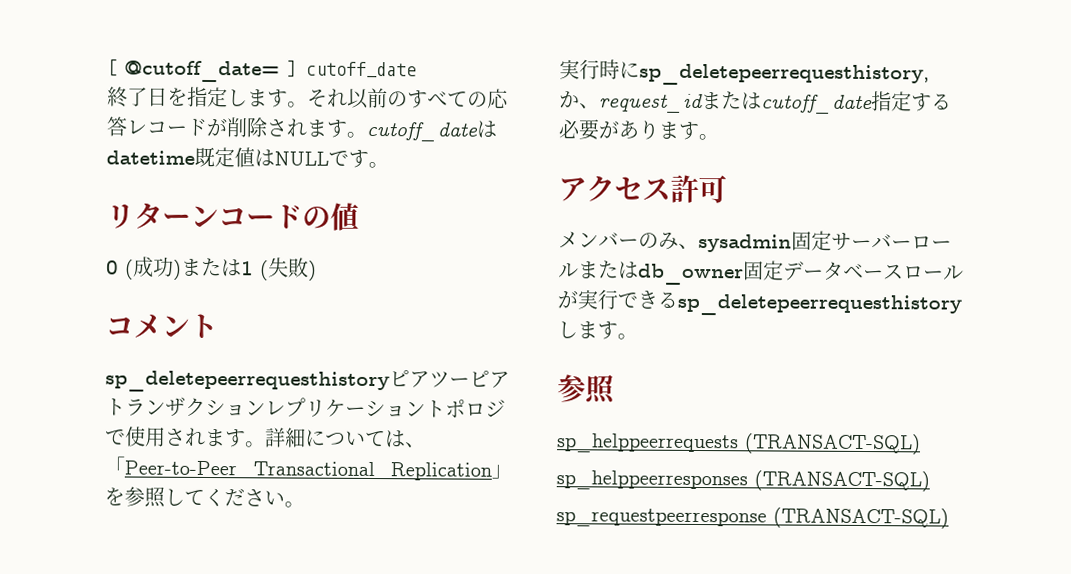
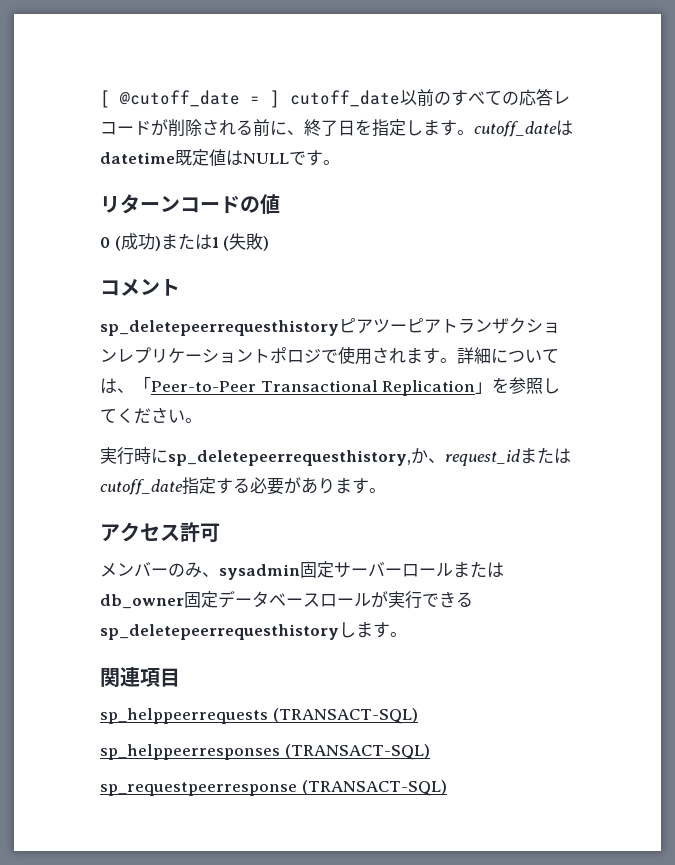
[124,60,280,83] @cutoff_date= -> [119,90,260,107] @cutoff_date =
[107,86,348,108] // 終了日を指定します。それ -> (400, 98) none
(308, 128) none -> [236,119,423,137] る前に、終了日を指定し
[557,374,616,405] 参照 -> [100,666,180,687] 関連項目

